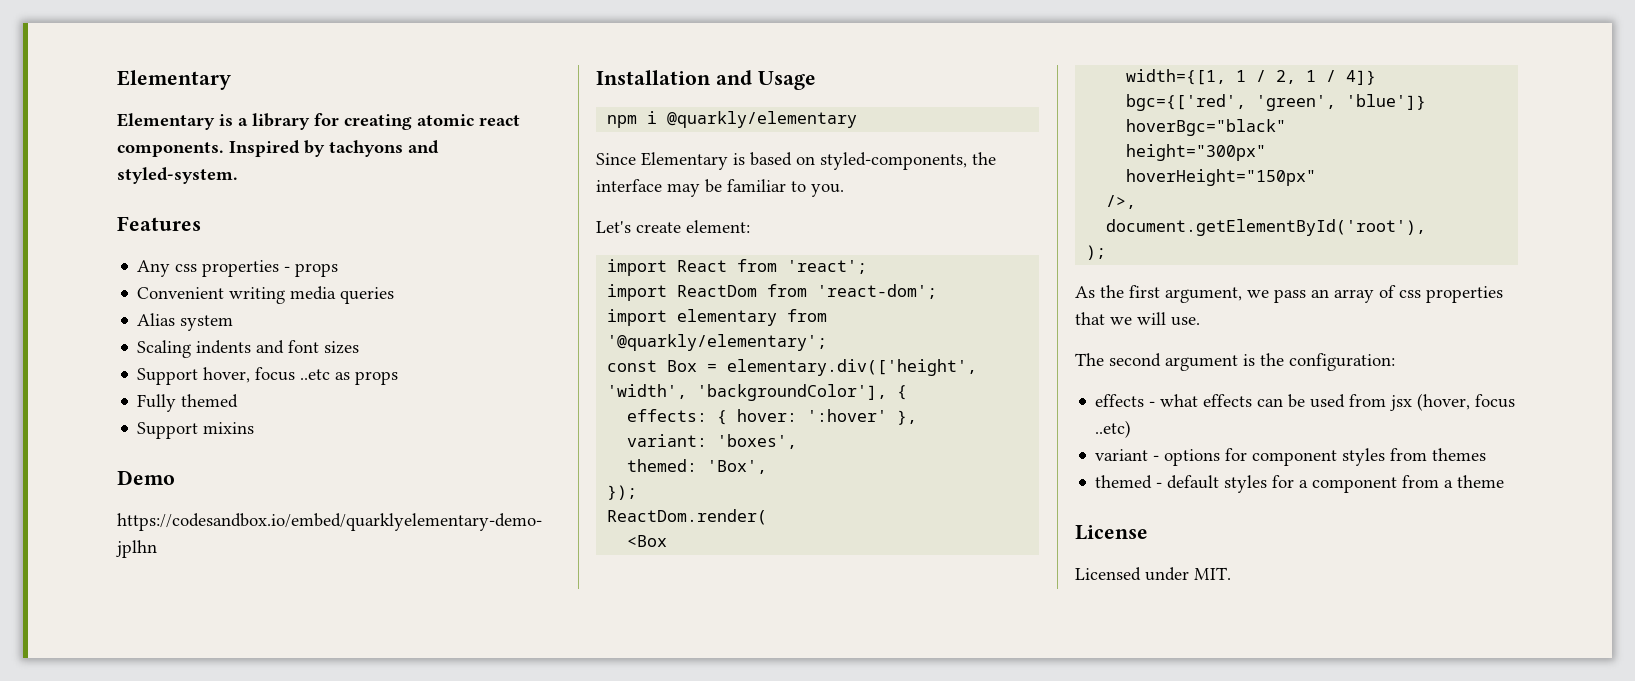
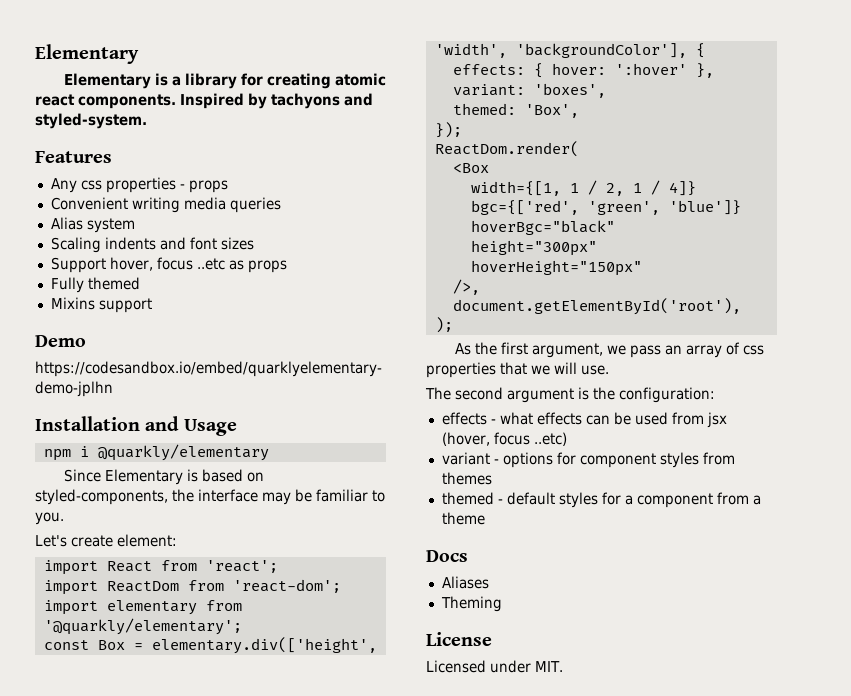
[137,422,255,439] Support mixins -> [50,297,152,313] Mixins support
(1505, 481) none -> [426,550,468,562] [441,576,489,589] [440,596,502,612] // Docs // Aliases // Theming

